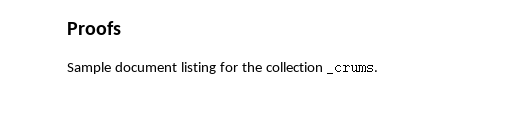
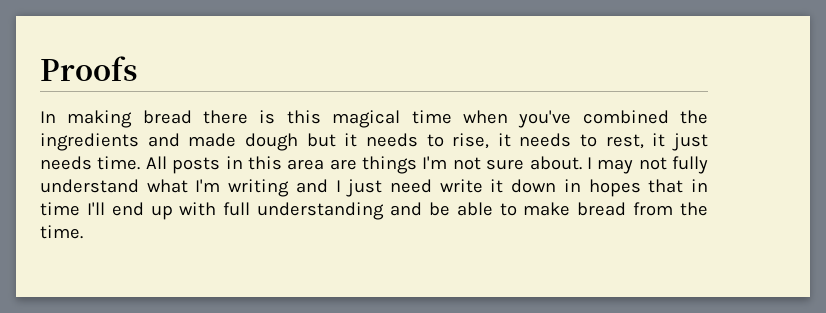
[67,61,379,74] Sample document listing for the collection _crums. -> [40,110,708,128] [40,133,708,151] [40,156,708,174] [40,179,708,197] [40,202,709,220] [40,225,83,239] In making bread there is this magical time when you've combined the ingredients and made dough but it needs to rise, it needs to rest, it just needs time. All posts in this area are things I'm not sure about. I may not fully understand what I'm writing and I just need write it down in hopes that in time I'll end up with full understanding and be able to make bread from the time.

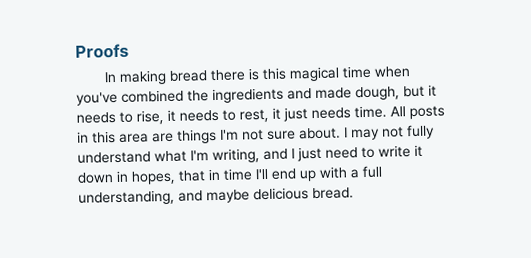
[244,133,298,151] dough -> [355,86,400,101] dough,
[228,179,290,197] writing -> [212,148,260,164] writing,
(433, 186) none -> [361,146,375,159] to
[588,179,641,197] hopes -> [131,170,176,185] hopes,
[223,202,709,220] [40,225,83,239] full understanding and be able to make bread from the time. -> [350,165,383,179] [78,187,354,206] a full understanding, and maybe delicious bread.

